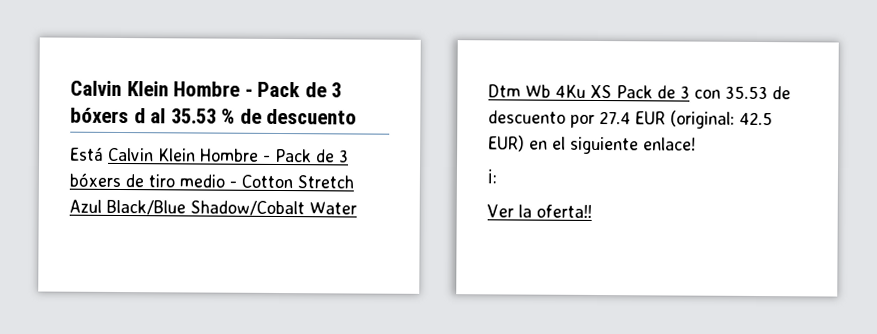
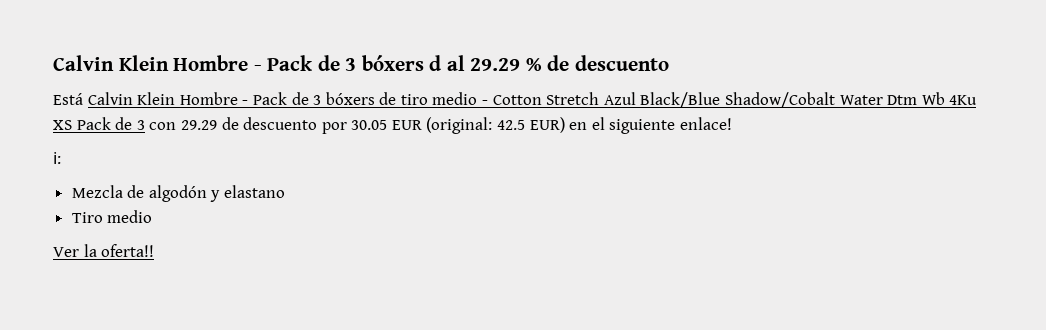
[170,108,217,124] 35.53 -> [470,58,521,71] 29.29
[725,85,768,100] 35.53 -> [180,120,217,130] 29.29
[599,111,631,125] 27.4 -> [351,120,388,130] 30.05
(497, 176) none -> [71,185,286,202] [71,210,153,223] // Mezcla de algodón y elastano // Tiro medio

